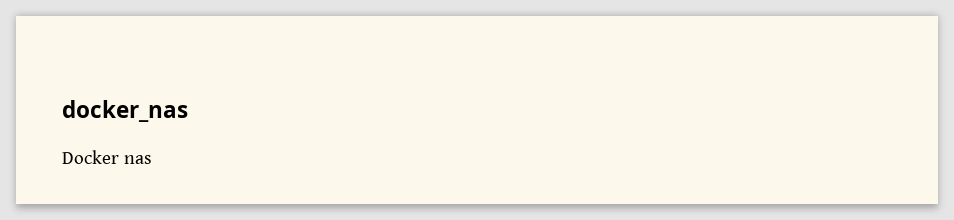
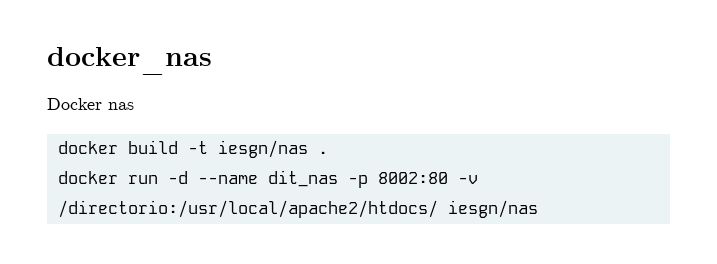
(152, 159) none -> [57,140,328,158] [57,170,478,188] [57,200,538,218] // docker build -t iesgn/nas . // docker run -d --name dit_nas -p 8002:80 -v /directorio:/usr/local/apache2/htdocs/ iesgn/nas

